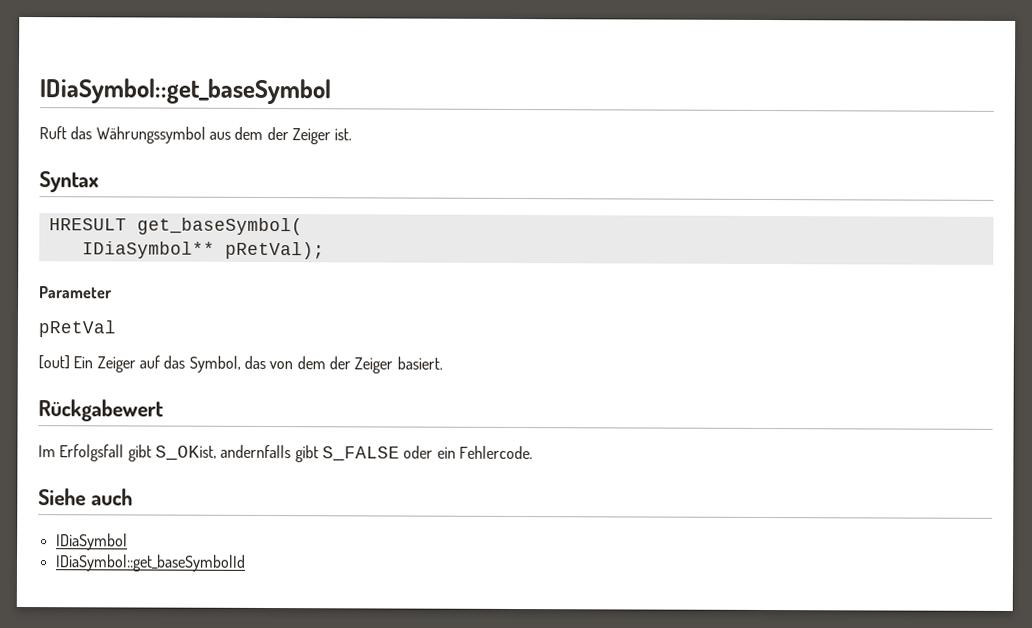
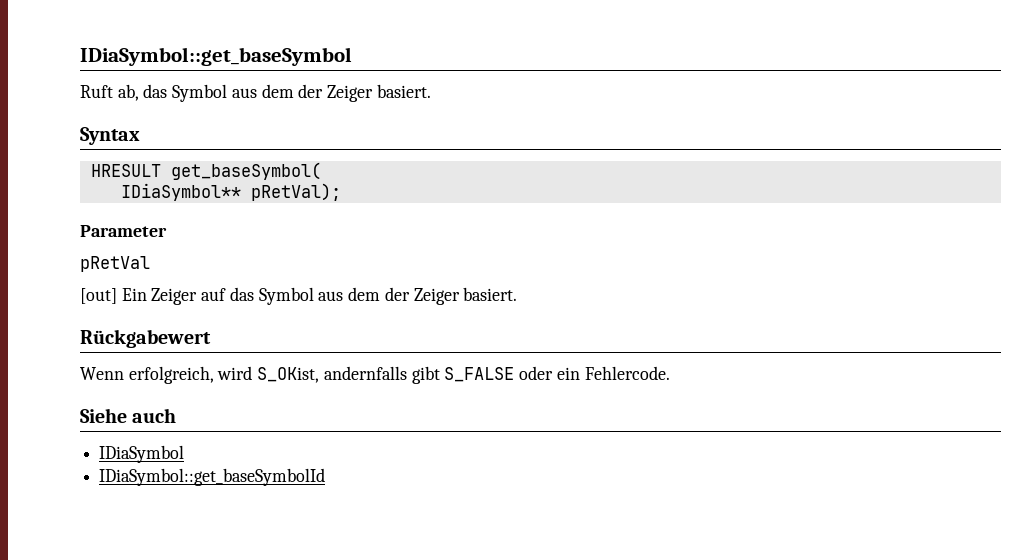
[70,126,353,145] das Währungssymbol aus dem der Zeiger ist. -> [117,84,431,102] ab, das Symbol aus dem der Zeiger basiert.
[188,355,294,373] Symbol, das von -> [258,287,344,305] Symbol aus
[38,444,152,462] Im Erfolgsfall gibt -> [80,366,253,384] Wenn erfolgreich, wird

